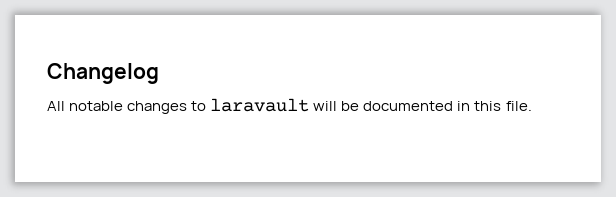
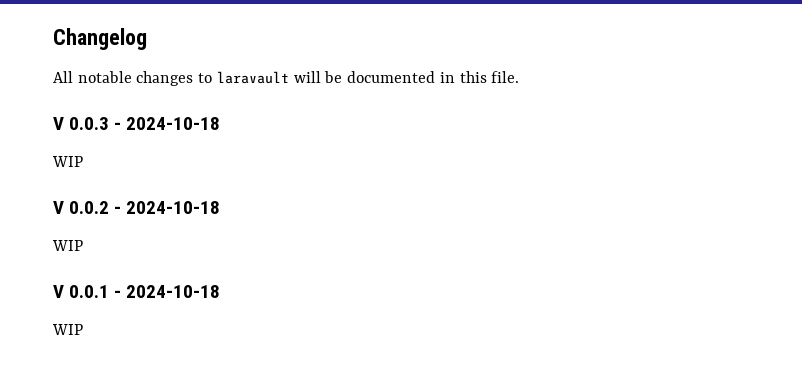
(532, 106) none -> [53,117,221,130] [52,156,83,167] [53,201,221,214] [52,240,83,251] [53,285,221,298] [52,324,83,335] // V 0.0.3 - 2024-10-18 // WIP // V 0.0.2 - 2024-10-18 // WIP // V 0.0.1 - 2024-10-18 // WIP

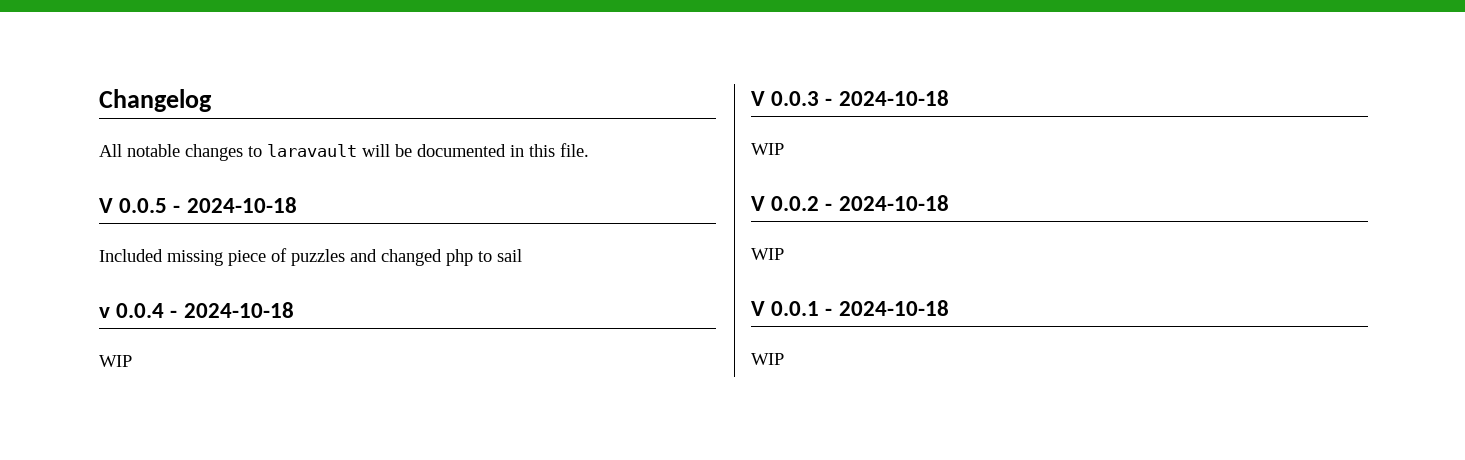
(520, 77) none -> [99,197,297,213] [99,248,522,266] [99,302,294,318] [99,355,132,367] // V 0.0.5 - 2024-10-18 // Included missing piece of puzzles and changed php to sail // v 0.0.4 - 2024-10-18 // WIP

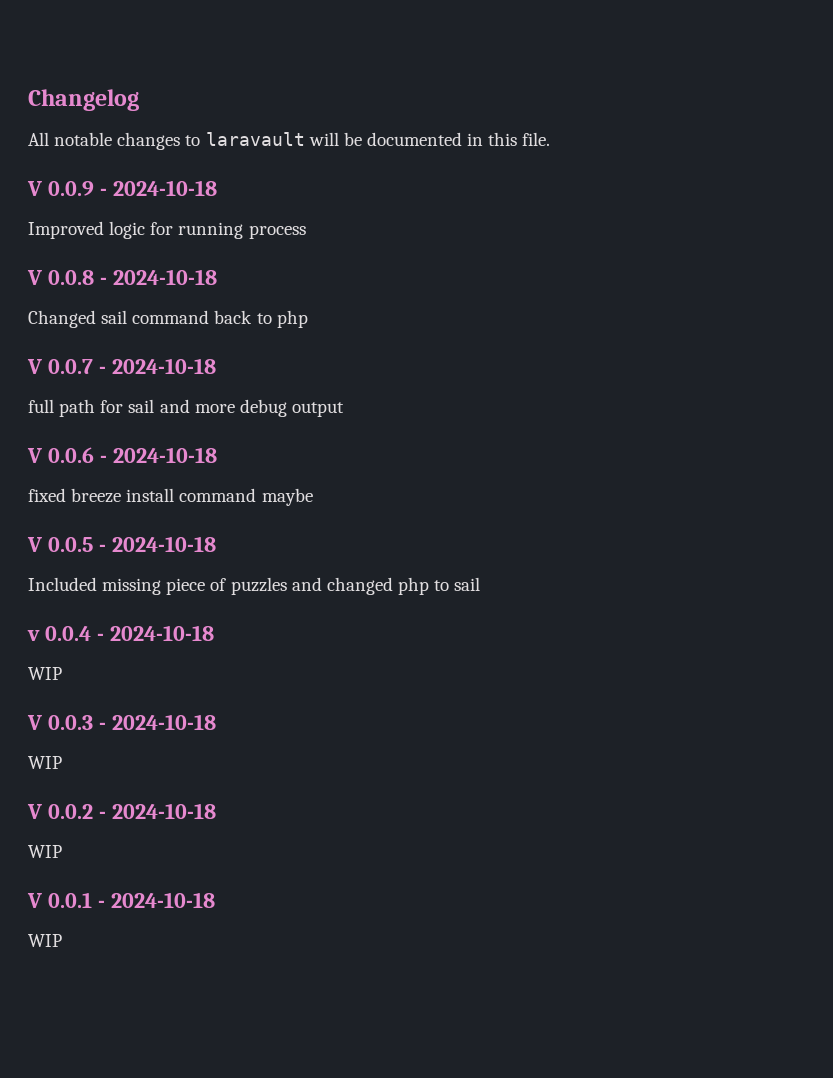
(589, 150) none -> [27,180,217,196] [28,221,306,239] [27,269,217,285] [28,310,308,328] [27,358,216,374] [28,399,344,417] [27,447,217,463] [28,488,313,506] // V 0.0.9 - 2024-10-18 // Improved logic for running process // V 0.0.8 - 2024-10-18 // Changed sail command back to php // V 0.0.7 - 2024-10-18 // full path for sail and more debug output // V 0.0.6 - 2024-10-18 // fixed breeze install command maybe

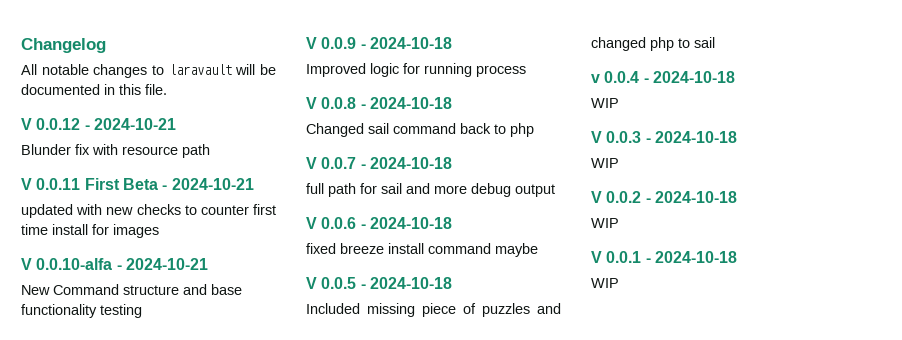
(551, 139) none -> [21,118,176,130] [21,144,210,158] [21,178,254,190] [21,204,276,218] [21,224,159,238] [21,258,208,270] [21,284,242,295] [21,304,142,318] // V 0.0.12 - 2024-10-21 // Blunder fix with resource path // V 0.0.11 First Beta - 2024-10-21 // updated with new checks to counter first time install for images // V 0.0.10-alfa - 2024-10-21 // New Command structure and base functionality testing

